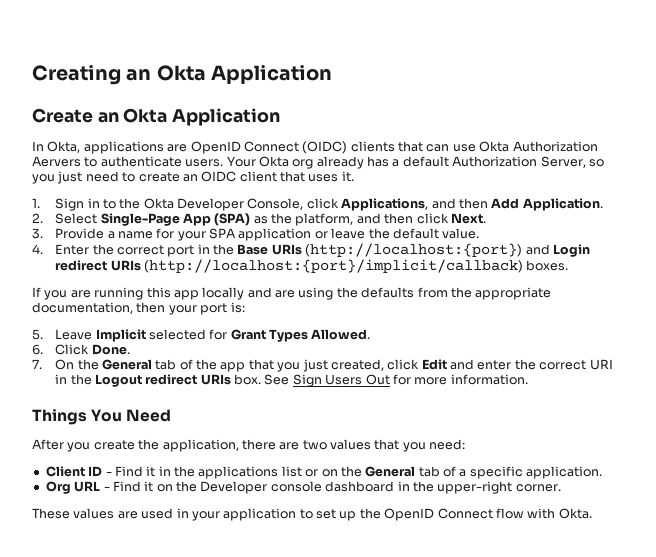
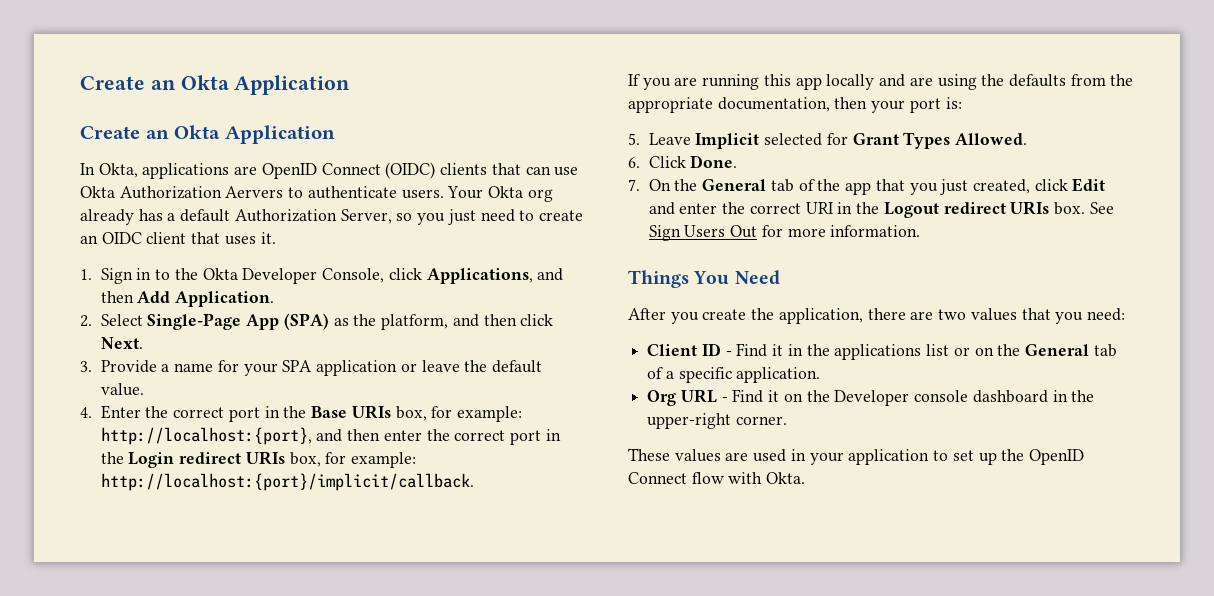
[32,65,121,85] Creating -> [80,76,145,90] Create
[305,243,590,257] [55,259,569,273] (http://localhost:{port}) and Login redirect URIs (http://localhost:{port}/implicit/callback) boxes. -> [395,406,522,422] [100,427,561,445] [100,451,417,468] [100,473,474,491] box, for example: http://localhost:{port}, and then enter the correct port in the Login redirect URIs box, for example: http://localhost:{port}/implicit/callback.

